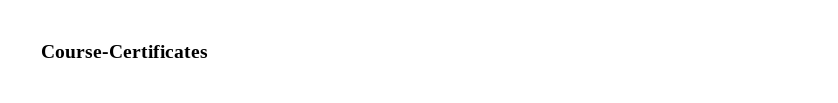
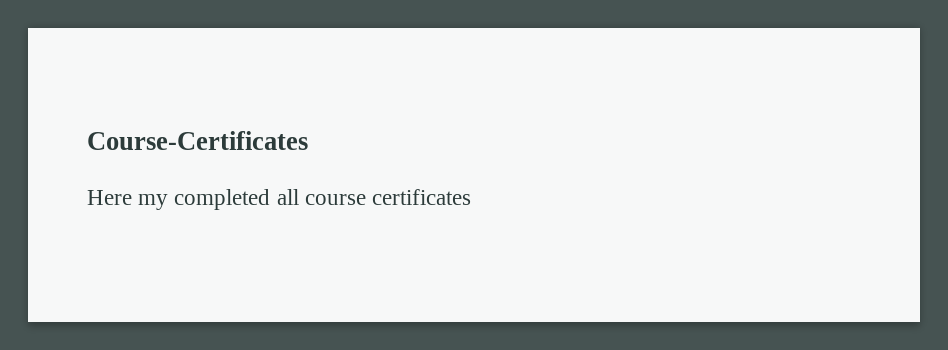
(208, 51) none -> [87,189,472,210] // Here my completed all course certificates

